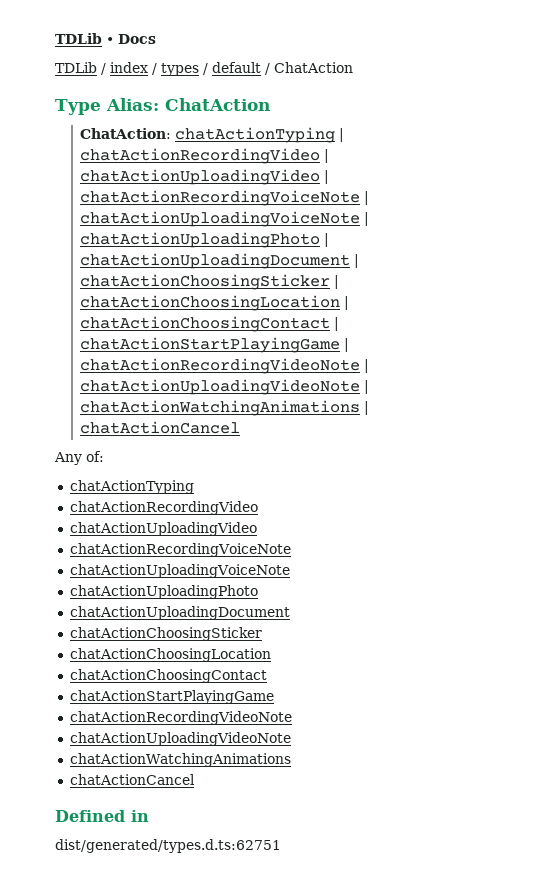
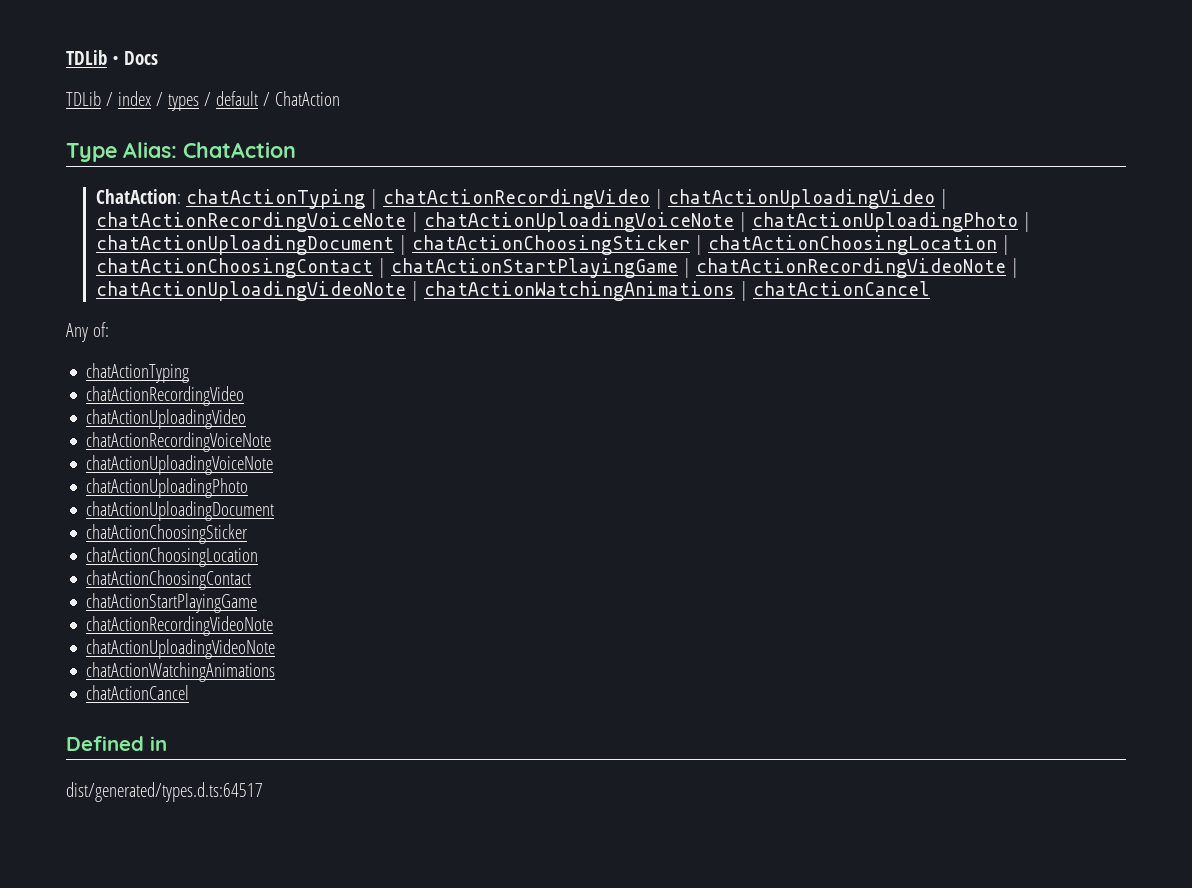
[55,839,281,853] dist/generated/types.d.ts:62751 -> [66,782,263,802] dist/generated/types.d.ts:64517

